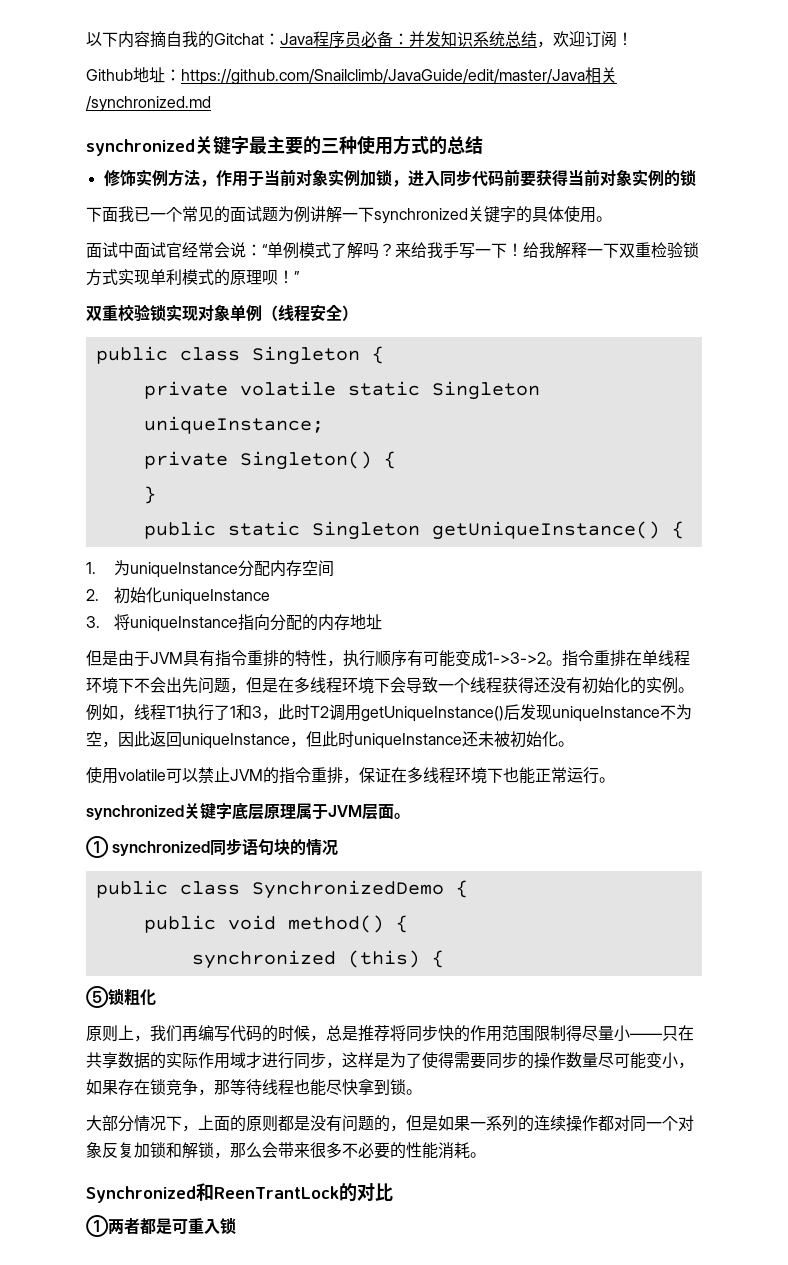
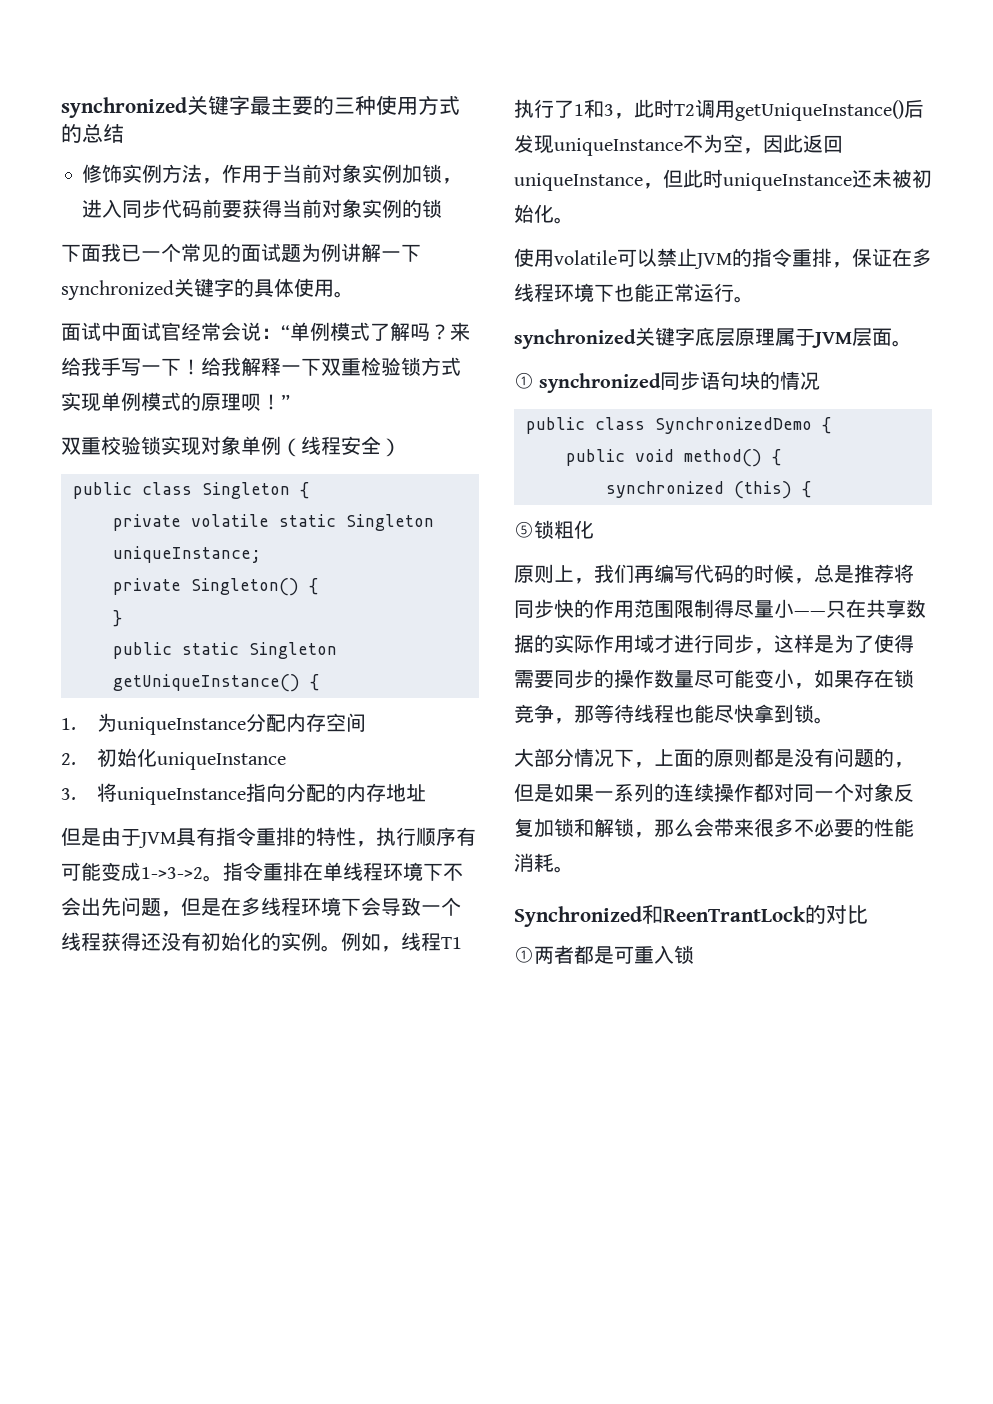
[86,31,633,48] [86,67,617,85] [86,96,211,112] 以下内容摘自我的Gitchat：Java程序员必备：并发知识系统总结，欢迎订阅！ // Github地址：https://github.com/Snailclimb/JavaGuide/edit/master/Java相关/synchronized.md // -> (61, 107) none
[166,269,182,285] 利 -> [121,392,141,411] 例

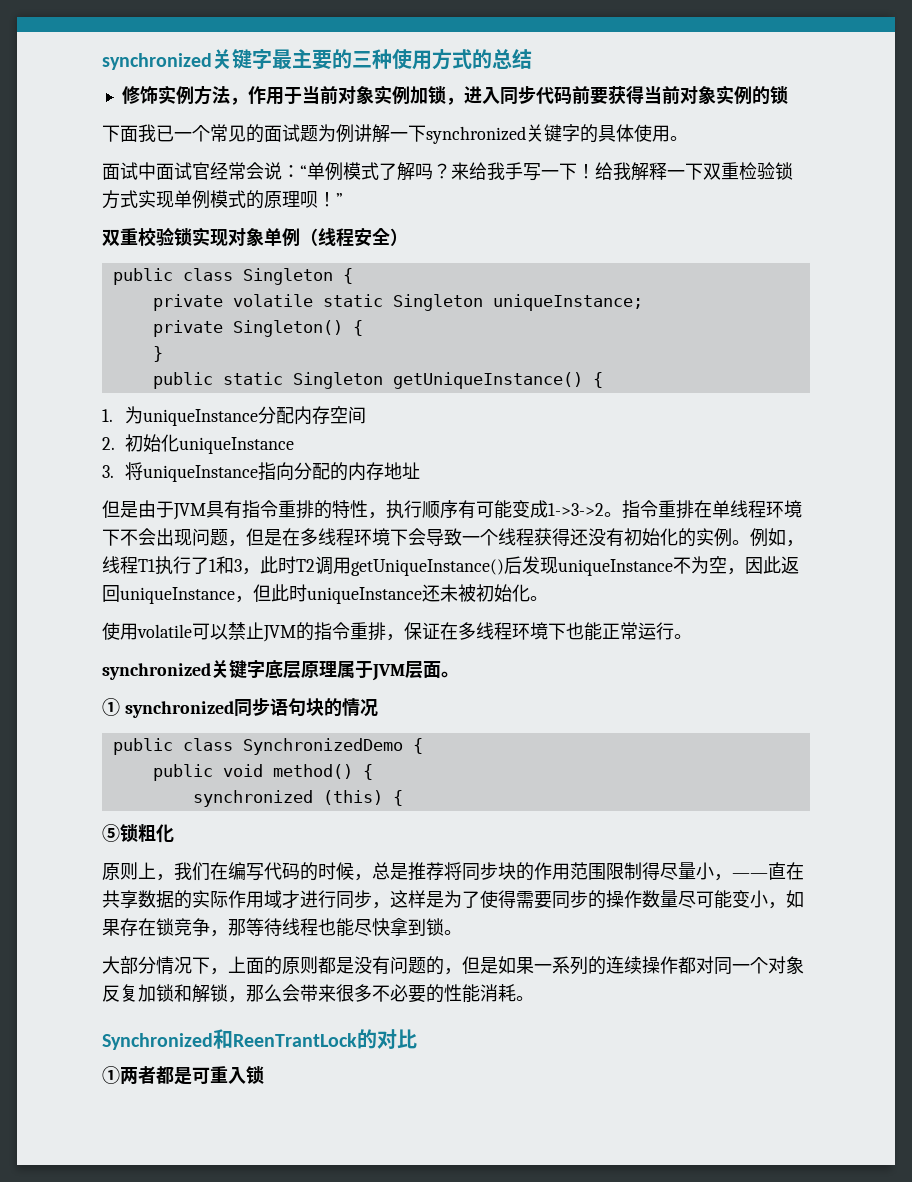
[101,897,121,916] 先 -> [174,529,192,546] 现
[634,565,654,583] 再 -> [210,862,228,880] 在
[554,599,574,618] 快 -> [498,862,516,880] 块
[794,600,846,618] ——只 -> [714,862,786,881] ，——直

